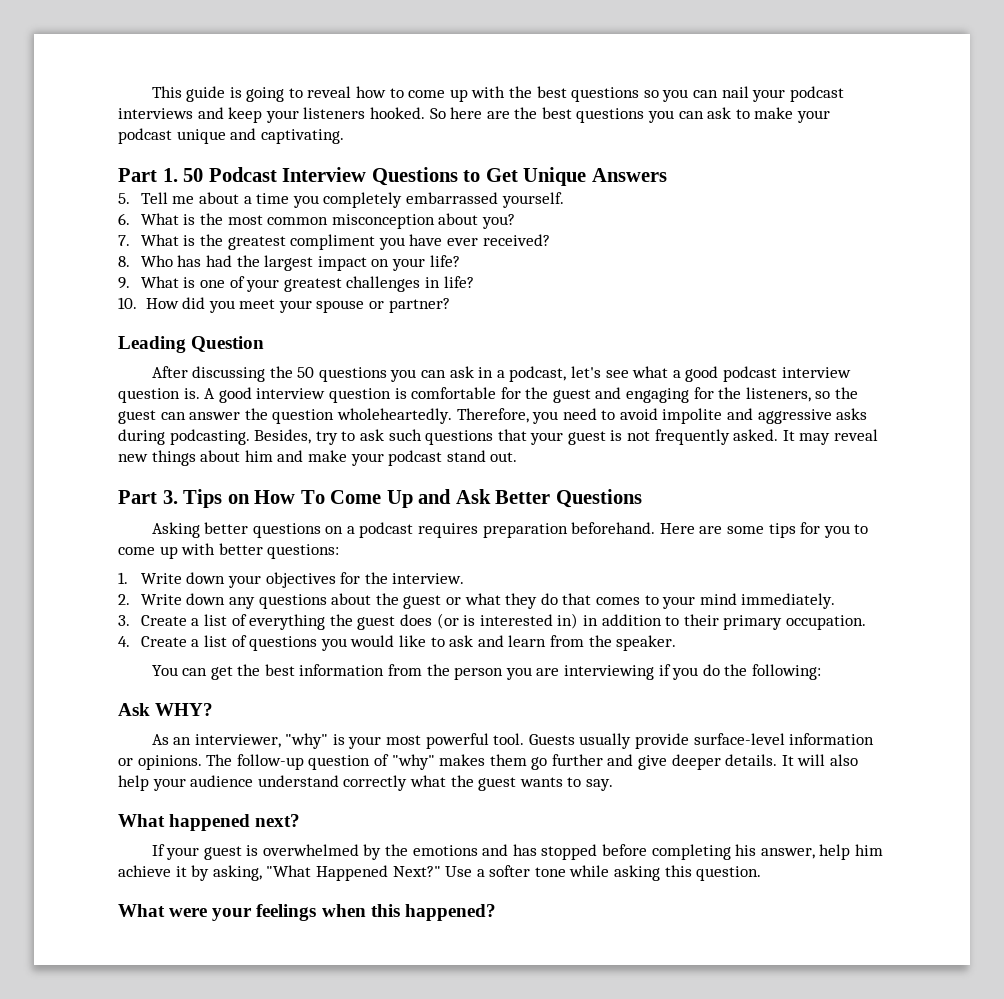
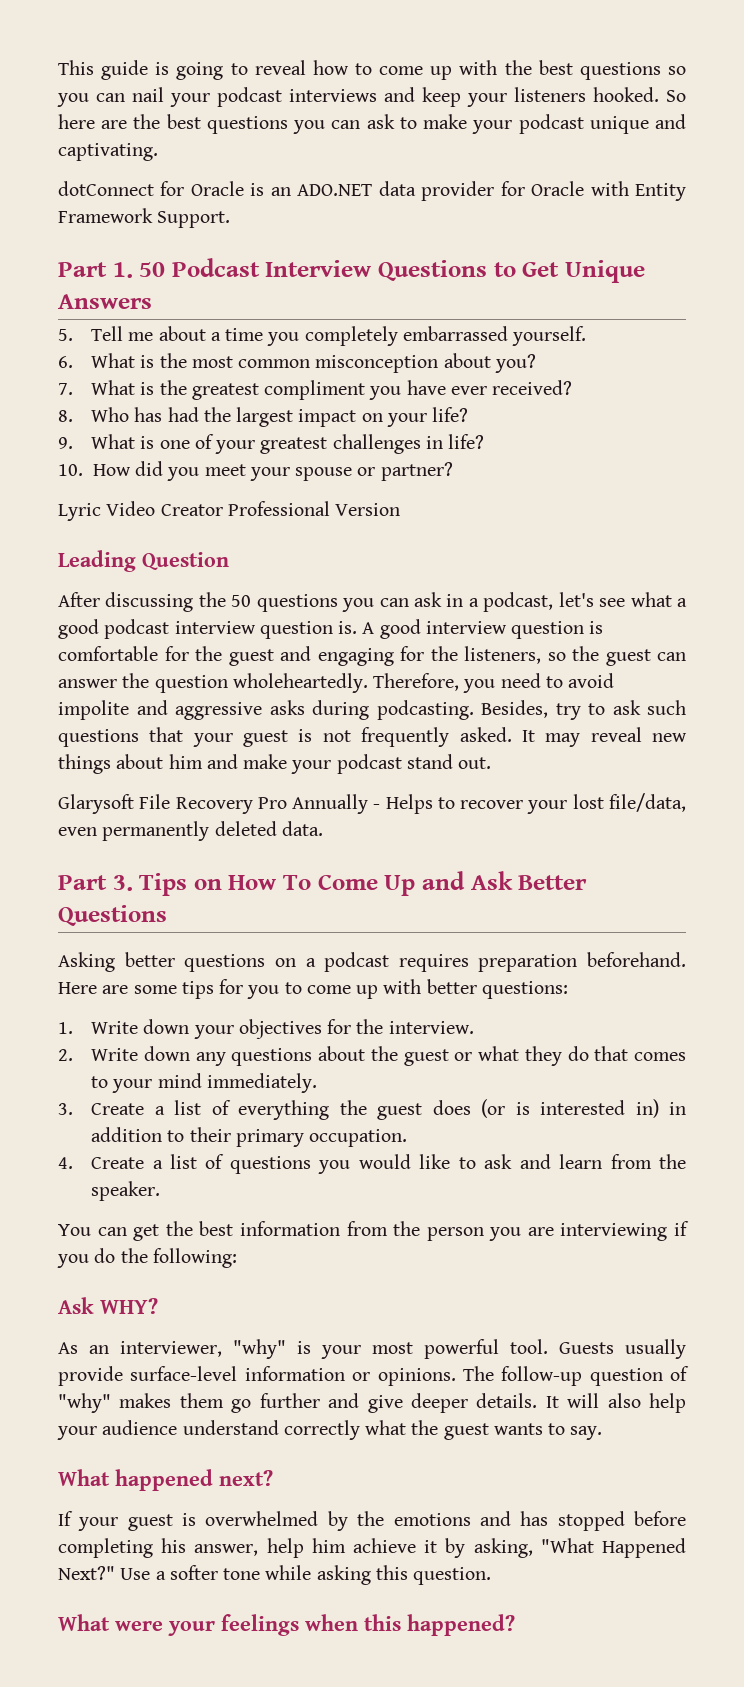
(344, 136) none -> [58,181,686,201] [58,208,231,228] // dotConnect for Oracle is an ADO.NET data provider for Oracle with Entity Framework Support.
(450, 305) none -> [58,501,401,521] // Lyric Video Creator Professional Version
(518, 457) none -> [58,793,686,814] [58,821,323,841] // Glarysoft File Recovery Pro Annually - Helps to recover your lost file/data, even permanently deleted data.

